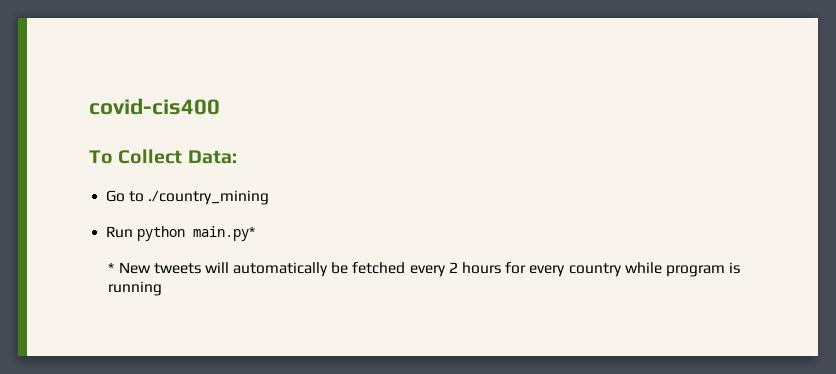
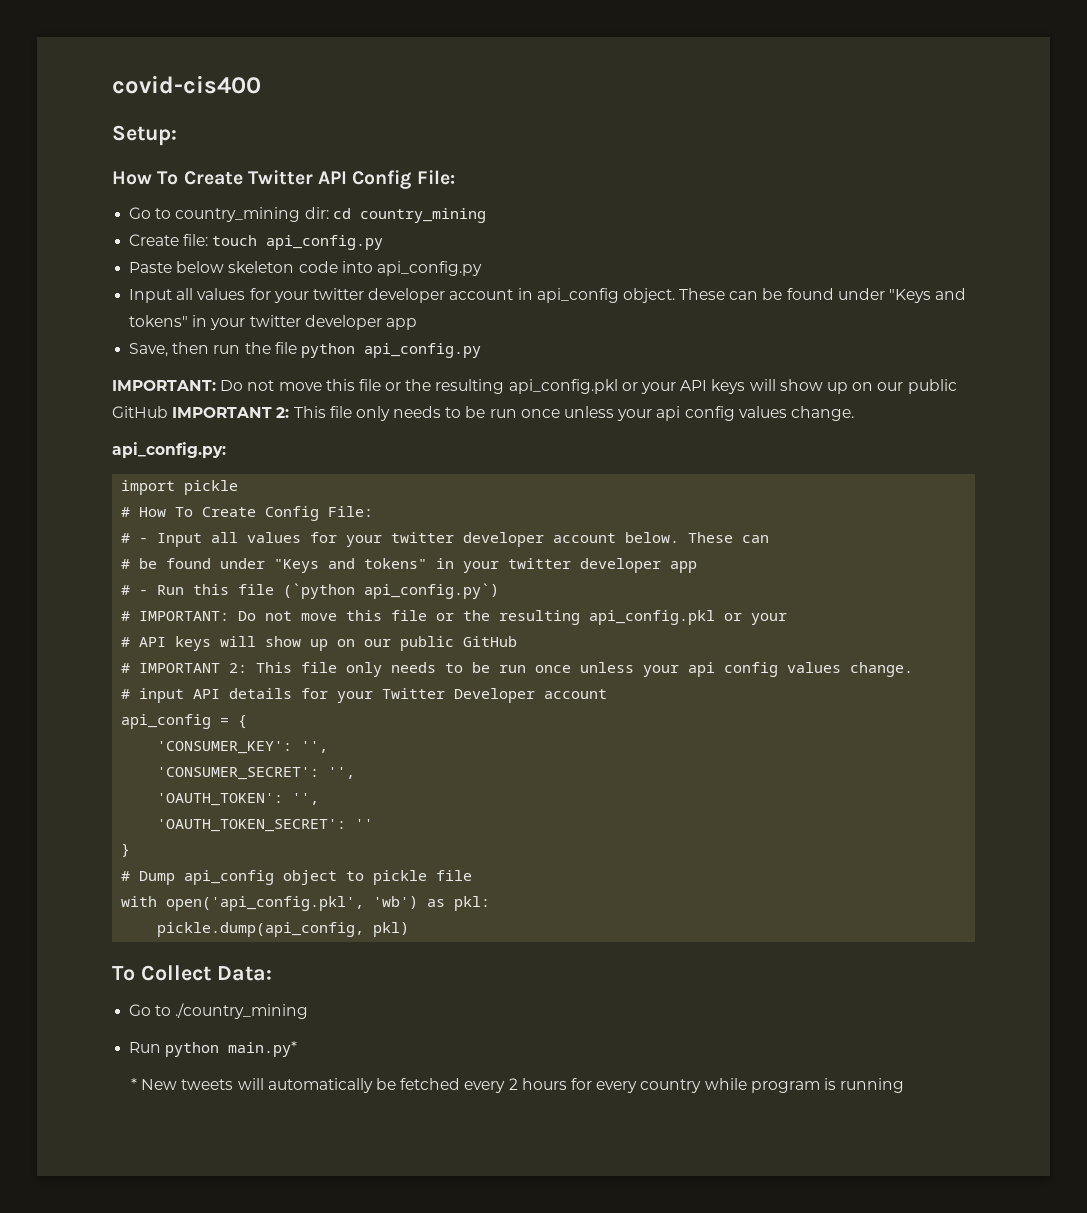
(220, 106) none -> [112,125,177,146] [112,170,455,189] [129,207,486,223] [129,234,384,250] [129,261,482,276] [129,288,967,303] [129,315,417,330] [129,342,481,358] [112,379,957,394] [112,406,854,421] [112,442,226,458] [121,480,239,495] [121,506,374,521] [121,532,770,547] [121,558,698,573] [121,583,500,599] [121,610,788,625] [121,636,518,651] [121,662,914,677] [121,688,608,703] [121,714,248,729] [157,741,329,754] [157,767,356,780] [157,793,320,806] [157,819,374,832] [121,843,131,857] [121,870,473,885] [121,896,491,911] [157,922,410,937] // Setup: // How To Create Twitter API Config File: // Go to country_mining dir: cd country_mining // Create file: touch api_config.py // Paste below skeleton code into api_config.py // Input all values for your twitter developer account in api_config object. These can be found under "Keys and tokens" in your twitter developer app // Save, then run the file python api_config.py // IMPORTANT: Do not move this file or the resulting api_config.pkl or your API keys will show up on our public GitHub IMPORTANT 2: This file only needs to be run once unless your api config values change. // api_config.py: // import pickle // # How To Create Config File: // # - Input all values for your twitter developer account below. These can // # be found under "Keys and tokens" in your twitter developer app // # - Run this file (`python api_config.py`) // # IMPORTANT: Do not move this file or the resulting api_config.pkl or your // # API keys will show up on our public GitHub // # IMPORTANT 2: This file only needs to be run once unless your api config values change. // # input API details for your Twitter Developer account // api_config = { // 'CONSUMER_KEY': '', // 'CONSUMER_SECRET': '', // 'OAUTH_TOKEN': '', // 'OAUTH_TOKEN_SECRET': '' // } // # Dump api_config object to pickle file // with open('api_config.pkl', 'wb') as pkl: // pickle.dump(api_config, pkl)

